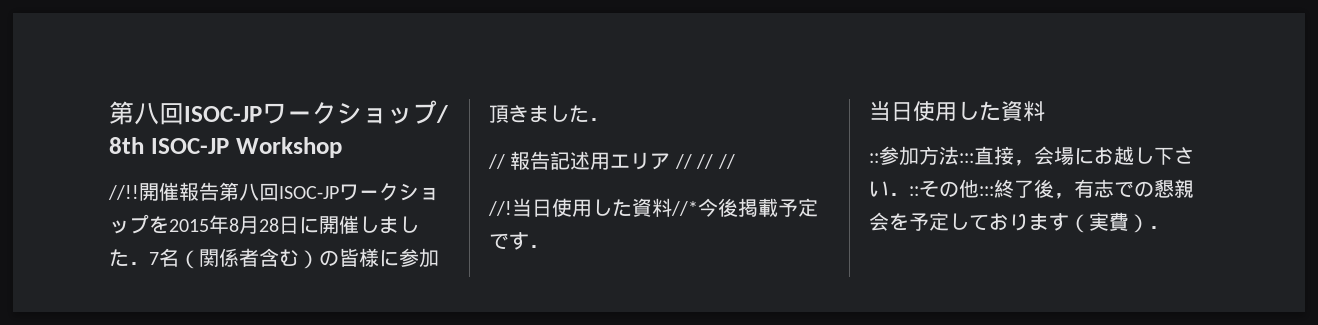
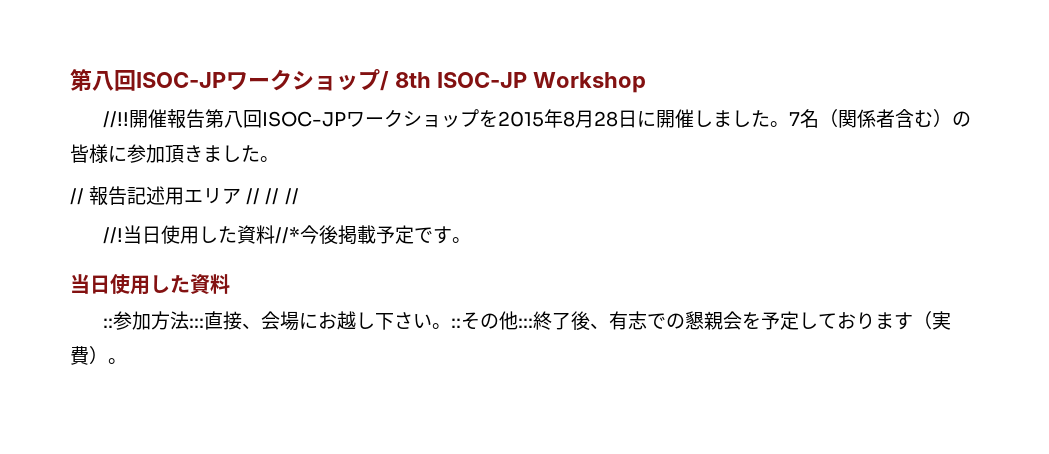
[129,262,149,265] ． -> [770,121,790,127] 。
[589,118,609,121] ． -> [260,156,279,162] 。
[529,245,549,248] ． -> [452,237,472,243] 。
[1014,160,1034,166] ， -> [242,323,262,329] 、
[889,193,909,196] ． -> [432,323,452,329] 。
[1054,193,1074,199] ， -> [590,323,610,329] 、
[1149,226,1169,229] ． -> [108,358,127,364] 。

